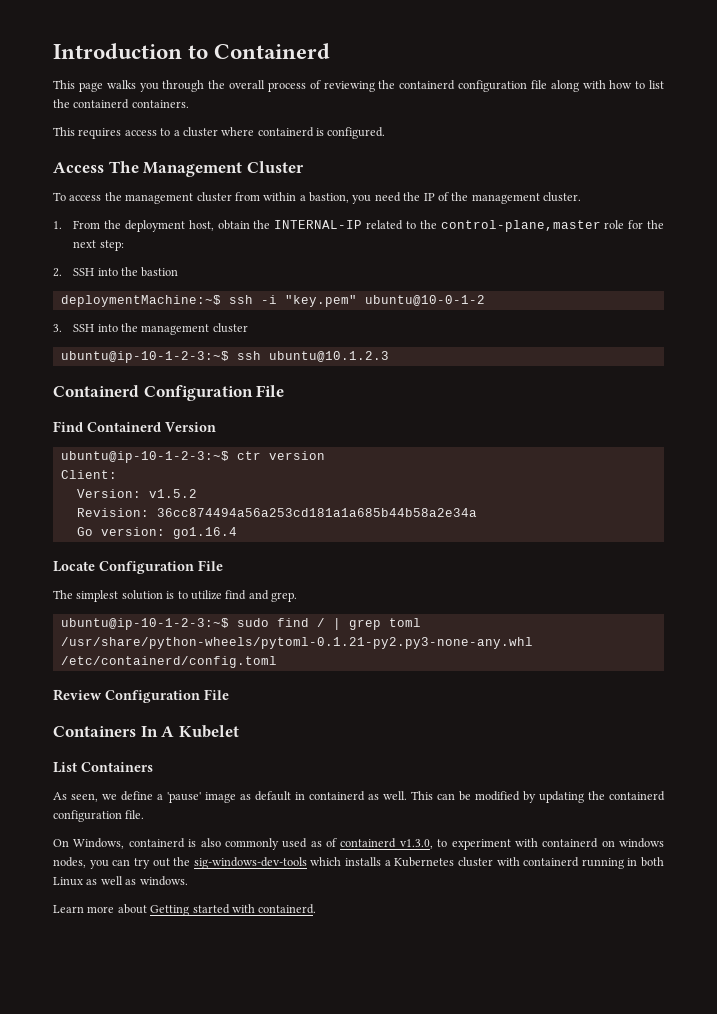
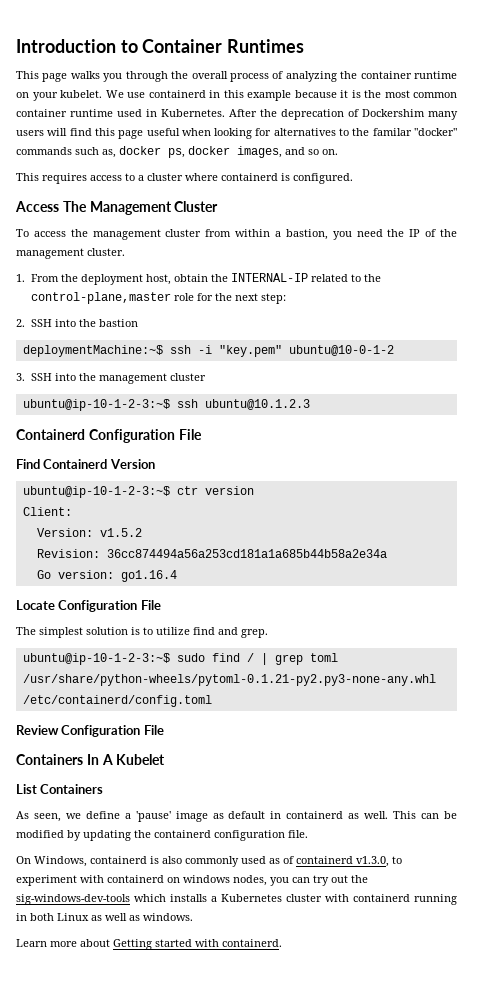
[214,43,331,59] Containerd -> [142,39,305,53] Container Runtimes
[323,80,664,92] [53,99,189,109] reviewing the containerd configuration file along with how to list the containerd containers. -> [285,71,458,82] [16,90,457,101] [16,109,458,120] [16,128,458,139] [16,146,338,158] analyzing the container runtime on your kubelet. We use containerd in this example because it is the most common container runtime used in Kubernetes. After the deprecation of Dockershim many users will find this page useful when looking for alternatives to the familar "docker" commands such as, docker ps, docker images, and so on.

